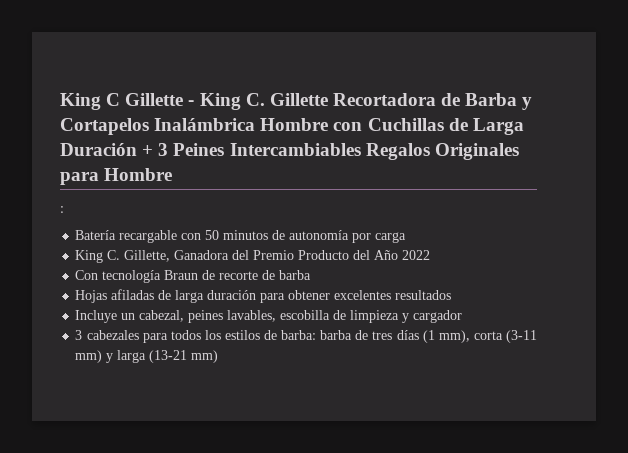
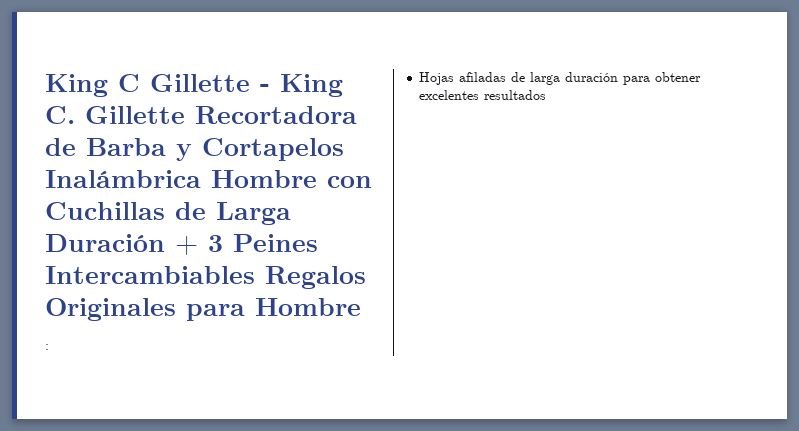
[75,230,407,243] [75,250,431,263] [75,270,312,283] // Batería recargable con 50 minutos de autonomía por carga // King C. Gillette, Ganadora del Premio Producto del Año 2022 // Con tecnología Braun de recorte de barba -> (49, 347) none
[75,310,463,323] [75,330,538,343] [75,350,219,363] // Incluye un cabezal, peines lavables, escobilla de limpieza y cargador // 3 cabezales para todos los estilos de barba: barba de tres días (1 mm), corta (3-11 mm) y larga (13-21 mm) -> (547, 95) none

